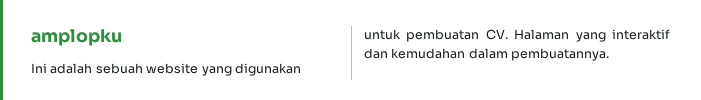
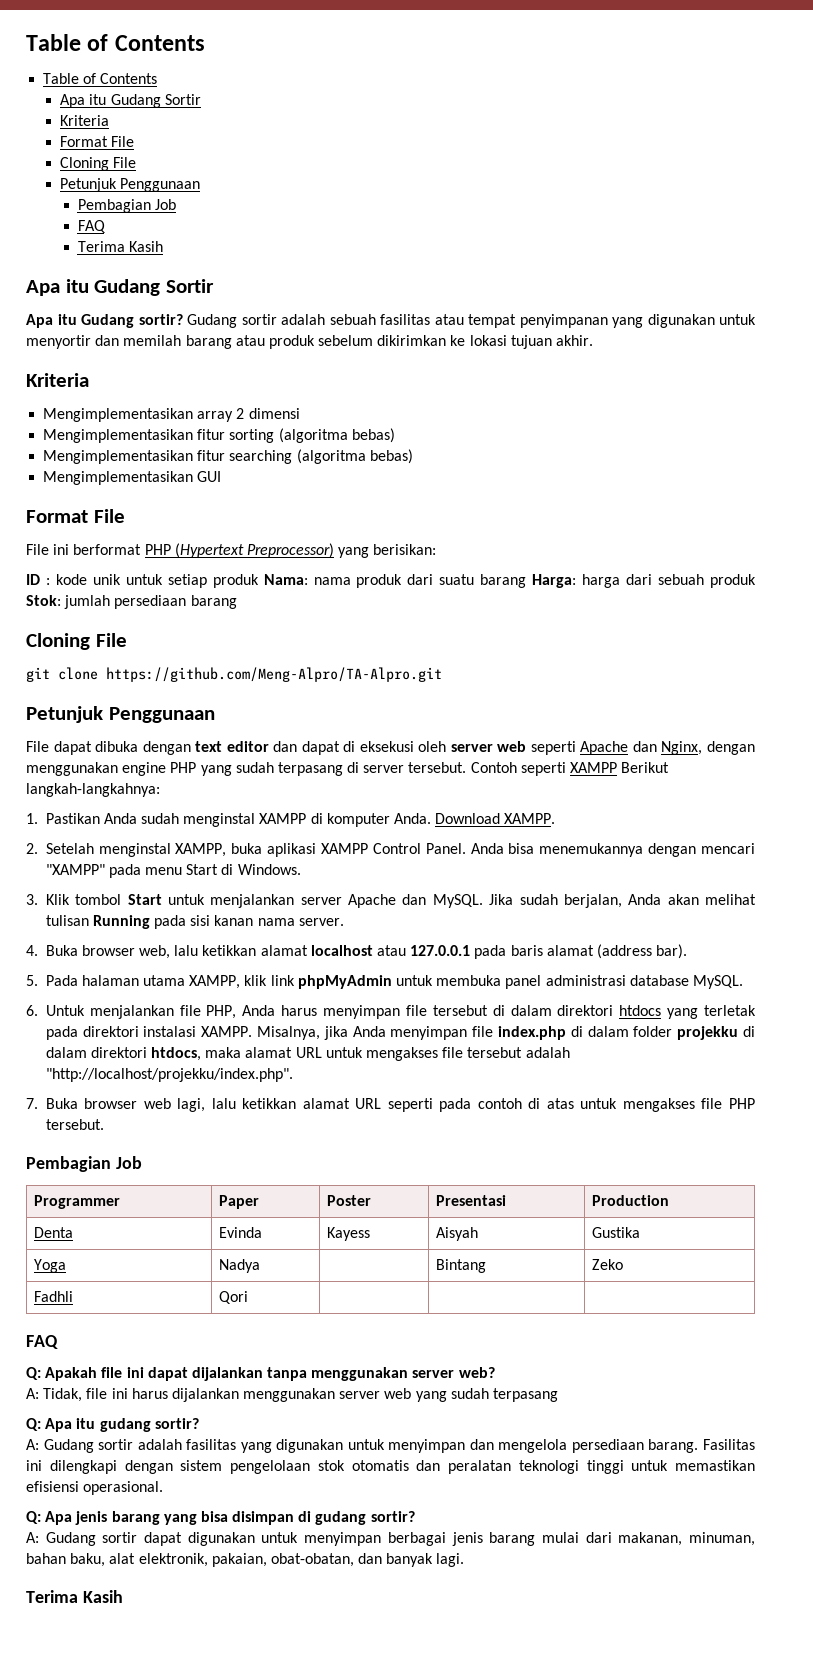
[31,29,122,46] [31,63,301,76] [364,29,670,42] [364,48,610,61] amplopku // Ini adalah sebuah website yang digunakan untuk pembuatan CV. Halaman yang interaktif dan kemudahan dalam pembuatannya. -> [26,34,205,51] [43,73,158,84] [60,94,201,108] [60,115,110,126] [60,136,135,147] [60,157,137,171] [60,178,201,192] [77,199,176,213] [77,220,106,233] [77,241,163,252] [26,279,215,296] [26,314,756,328] [26,335,594,349] [26,373,89,387] [43,408,300,422] [43,428,395,443] [43,449,413,464] [43,471,222,485] [26,509,125,523] [26,543,437,558] [26,574,757,588] [26,595,237,609] [26,633,127,650] [26,667,442,682] [26,706,215,723] [26,741,755,755] [26,762,670,776] [26,783,160,797] [26,813,556,827] [26,843,755,857] [45,864,301,878] [26,894,756,908] [45,915,344,929] [26,944,688,959] [26,975,743,989] [26,1005,756,1019] [45,1026,756,1040] [45,1047,570,1061] [45,1068,293,1082] [26,1098,755,1112] [45,1119,104,1130] [26,1156,142,1172] [33,1195,120,1209] [218,1195,259,1209] [326,1195,371,1206] [435,1195,506,1206] [591,1195,669,1206] [33,1227,73,1238] [218,1227,262,1238] [326,1227,370,1241] [435,1227,478,1241] [591,1227,640,1238] [33,1259,66,1273] [218,1259,260,1273] [435,1259,486,1273] [591,1259,623,1270] [33,1291,73,1302] [218,1291,248,1304] [26,1335,58,1349] [26,1367,495,1381] [26,1388,559,1402] [26,1418,199,1432] [26,1439,756,1453] [26,1460,755,1474] [26,1481,164,1495] [26,1511,415,1525] [26,1532,756,1546] [26,1553,465,1567] [26,1590,123,1603] Table of Contents // Table of Contents // Apa itu Gudang Sortir // Kriteria // Format File // Cloning File // Petunjuk Penggunaan // Pembagian Job // FAQ // Terima Kasih // Apa itu Gudang Sortir // Apa itu Gudang sortir? Gudang sortir adalah sebuah fasilitas atau tempat penyimpanan yang digunakan untuk menyortir dan memilah barang atau produk sebelum dikirimkan ke lokasi tujuan akhir. // Kriteria // Mengimplementasikan array 2 dimensi // Mengimplementasikan fitur sorting (algoritma bebas) // Mengimplementasikan fitur searching (algoritma bebas) // Mengimplementasikan GUI // Format File // File ini berformat PHP (Hypertext Preprocessor) yang berisikan: // ID : kode unik untuk setiap produk Nama: nama produk dari suatu barang Harga: harga dari sebuah produk Stok: jumlah persediaan barang // Cloning File // git clone https://github.com/Meng-Alpro/TA-Alpro.git // Petunjuk Penggunaan // File dapat dibuka dengan text editor dan dapat di eksekusi oleh server web seperti Apache dan Nginx, dengan menggunakan engine PHP yang sudah terpasang di server tersebut. Contoh seperti XAMPP Berikut langkah-langkahnya: // 1. Pastikan Anda sudah menginstal XAMPP di komputer Anda. Download XAMPP. // 2. Setelah menginstal XAMPP, buka aplikasi XAMPP Control Panel. Anda bisa menemukannya dengan mencari "XAMPP" pada menu Start di Windows. // 3. Klik tombol Start untuk menjalankan server Apache dan MySQL. Jika sudah berjalan, Anda akan melihat tulisan Running pada sisi kanan nama server. // 4. Buka browser web, lalu ketikkan alamat localhost atau 127.0.0.1 pada baris alamat (address bar). // 5. Pada halaman utama XAMPP, klik link phpMyAdmin untuk membuka panel administrasi database MySQL. // 6. Untuk menjalankan file PHP, Anda harus menyimpan file tersebut di dalam direktori htdocs yang terletak pada direktori instalasi XAMPP. Misalnya, jika Anda menyimpan file index.php di dalam folder projekku di dalam direktori htdocs, maka alamat URL untuk mengakses file tersebut adalah "http://localhost/projekku/index.php". // 7. Buka browser web lagi, lalu ketikkan alamat URL seperti pada contoh di atas untuk mengakses file PHP tersebut. // Pembagian Job // Programmer | Paper | Poster | Presentasi | Production // Denta | Evinda | Kayess | Aisyah | Gustika // Yoga | Nadya | | Bintang | Zeko // Fadhli | Qori | | | // FAQ // Q: Apakah file ini dapat dijalankan tanpa menggunakan server web? // A: Tidak, file ini harus dijalankan menggunakan server web yang sudah terpasang // Q: Apa itu gudang sortir? // A: Gudang sortir adalah fasilitas yang digunakan untuk menyimpan dan mengelola persediaan barang. Fasilitas ini dilengkapi dengan sistem pengelolaan stok otomatis dan peralatan teknologi tinggi untuk memastikan efisiensi operasional. // Q: Apa jenis barang yang bisa disimpan di gudang sortir? // A: Gudang sortir dapat digunakan untuk menyimpan berbagai jenis barang mulai dari makanan, minuman, bahan baku, alat elektronik, pakaian, obat-obatan, dan banyak lagi. // Terima Kasih

